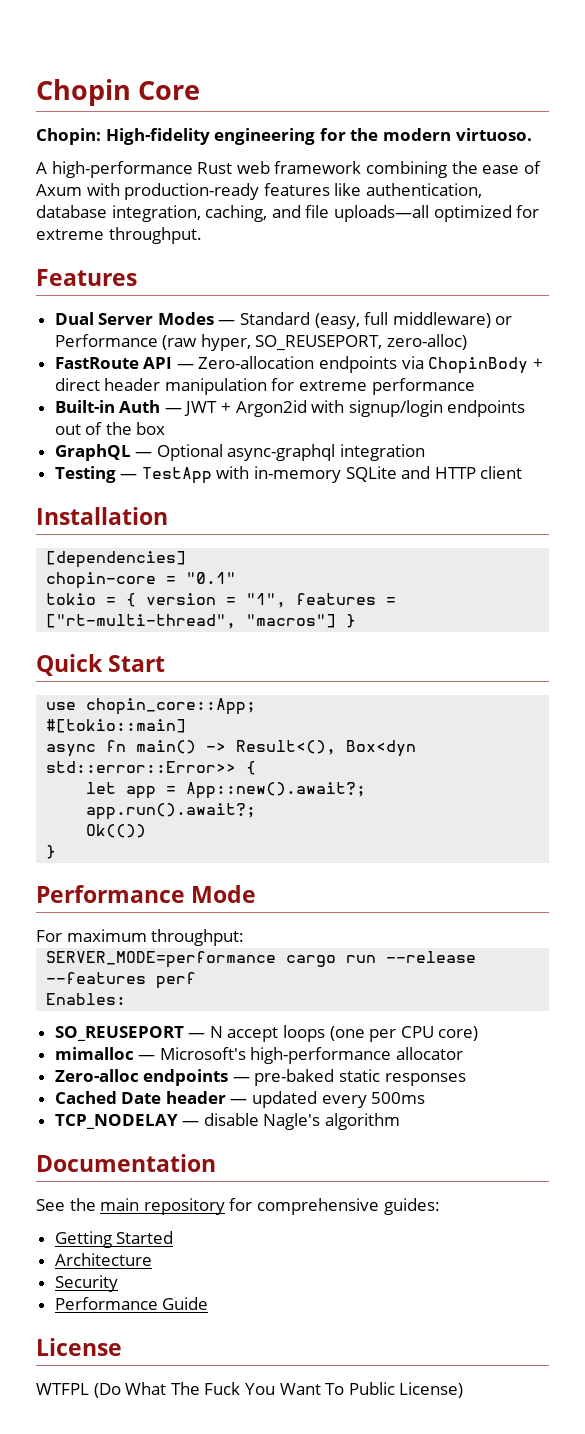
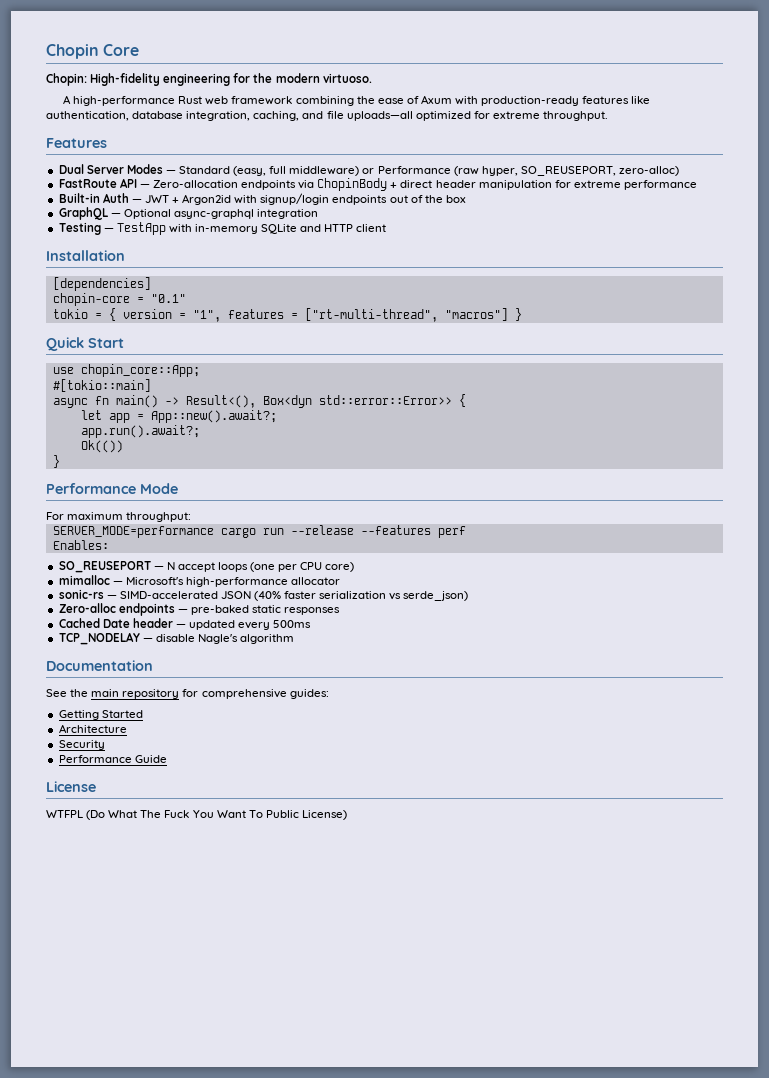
(464, 1053) none -> [58,589,469,601] // sonic-rs — SIMD-accelerated JSON (40% faster serialization vs serde_json)

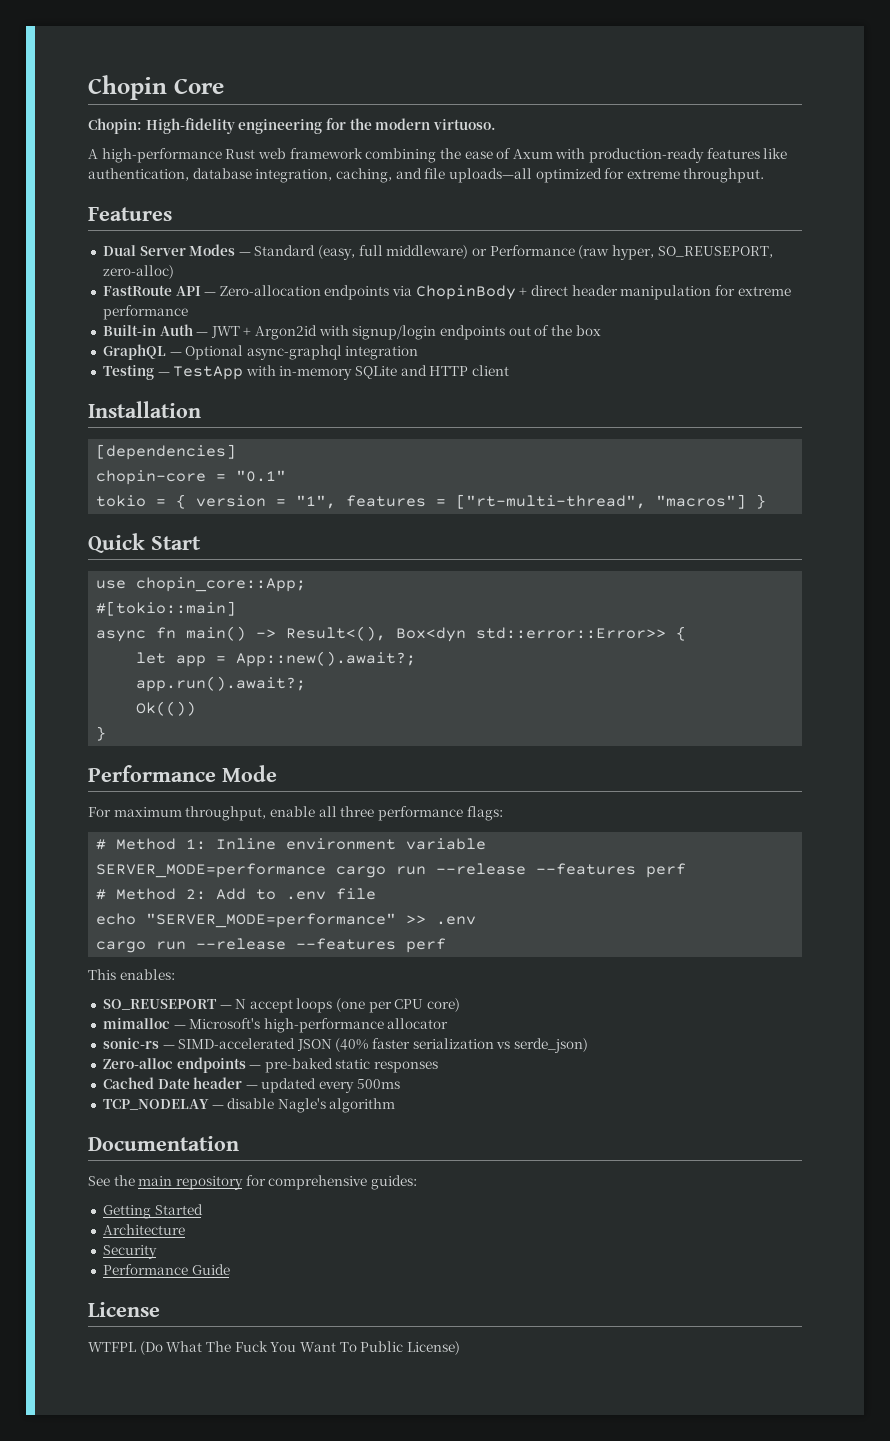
[126,512,192,522] throughput: -> [185,806,503,821] [96,838,487,850] throughput, enable all three performance flags: // # Method 1: Inline environment variable
[52,540,109,550] Enables: -> [96,888,377,900] [96,913,477,928] [96,938,447,953] [88,969,175,980] # Method 2: Add to .env file // echo "SERVER_MODE=performance" >> .env // cargo run --release --features perf // This enables:

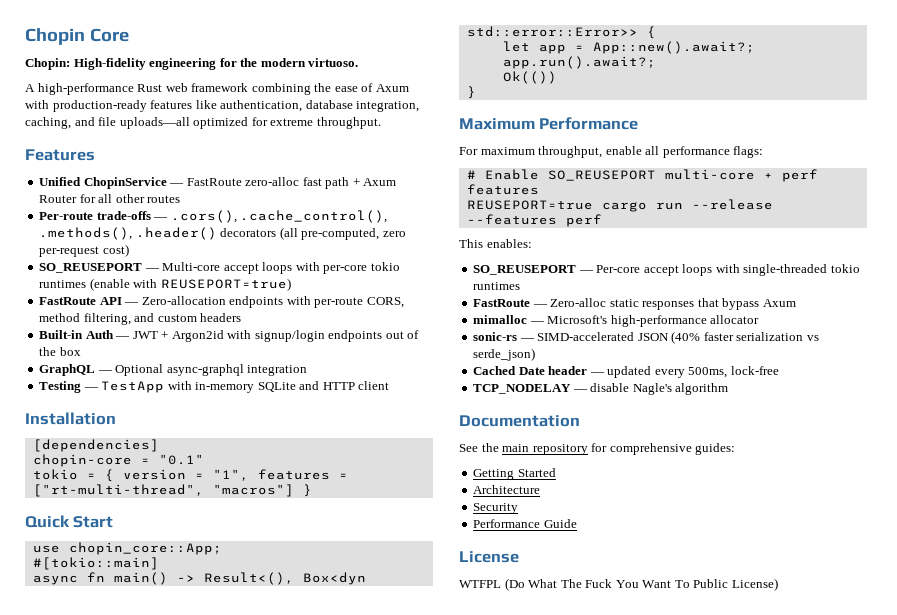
[102,244,773,260] [102,265,174,279] Dual Server Modes — Standard (easy, full middleware) or Performance (raw hyper, SO_REUSEPORT, zero-alloc) -> [39,177,397,189] [39,194,181,203] [39,210,388,223] [39,227,406,240] [39,244,129,257] [39,262,400,274] [39,278,291,291] Unified ChopinService — FastRoute zero-alloc fast path + Axum Router for all other routes // Per-route trade-offs — .cors(), .cache_control(), .methods(), .header() decorators (all pre-computed, zero per-request cost) // SO_REUSEPORT — Multi-core accept loops with per-core tokio runtimes (enable with REUSEPORT=true)
[392,285,791,300] [102,305,188,320] via ChopinBody + direct header manipulation for extreme performance -> [286,296,404,308] [39,313,242,325] with per-route CORS, method filtering, and custom headers
[88,765,277,782] Performance Mode -> [459,117,639,130] Maximum Performance
[340,806,375,817] three -> (660, 150) none
[116,838,487,850] [96,863,687,878] [96,888,377,900] [96,913,477,928] Method 1: Inline environment variable // SERVER_MODE=performance cargo run --release --features perf // # Method 2: Add to .env file // echo "SERVER_MODE=performance" >> .env // -> [484,169,818,182] [466,184,539,195] [466,200,593,210] Enable SO_REUSEPORT multi-core + perf features // REUSEPORT=true
[235,998,461,1013] N accept loops (one per CPU core) -> [596,264,860,276] [473,282,521,290] [473,298,796,310] Per-core accept loops with single-threaded tokio runtimes // FastRoute — Zero-alloc static responses that bypass Axum
[102,1057,439,1073] // Zero-alloc endpoints — pre-baked static responses -> (536, 354) none
[356,1079,400,1089] 500ms -> [688,366,779,378] 500ms, lock-free

